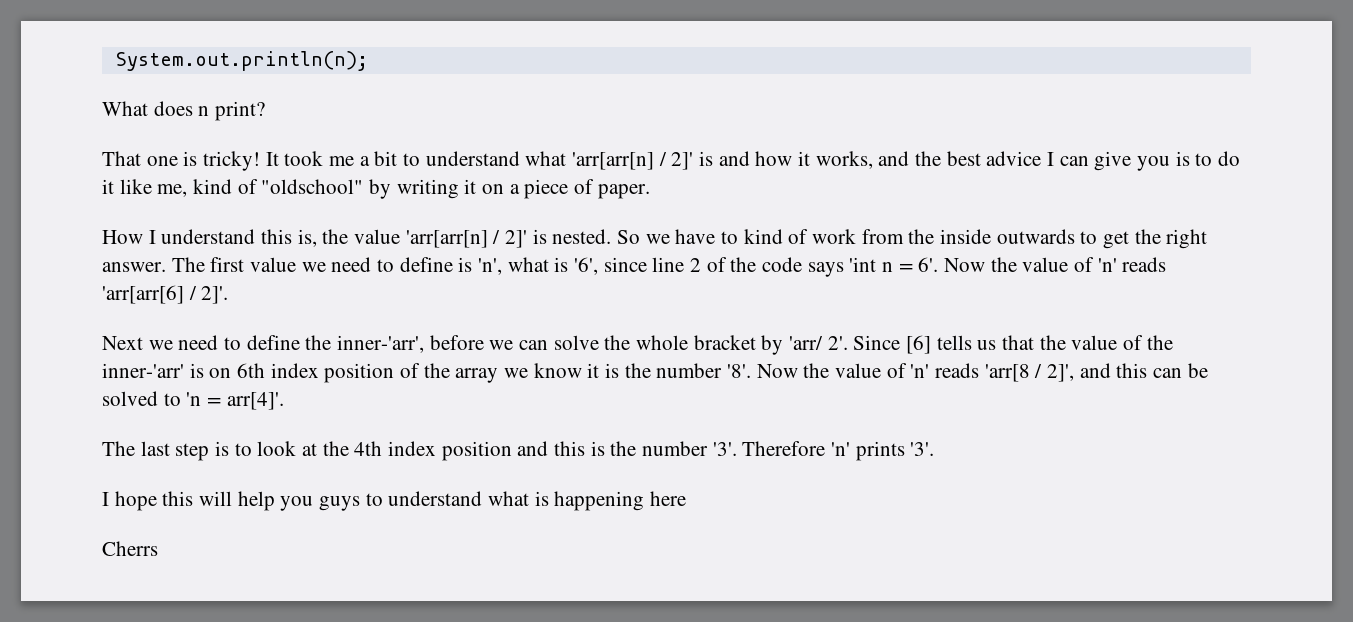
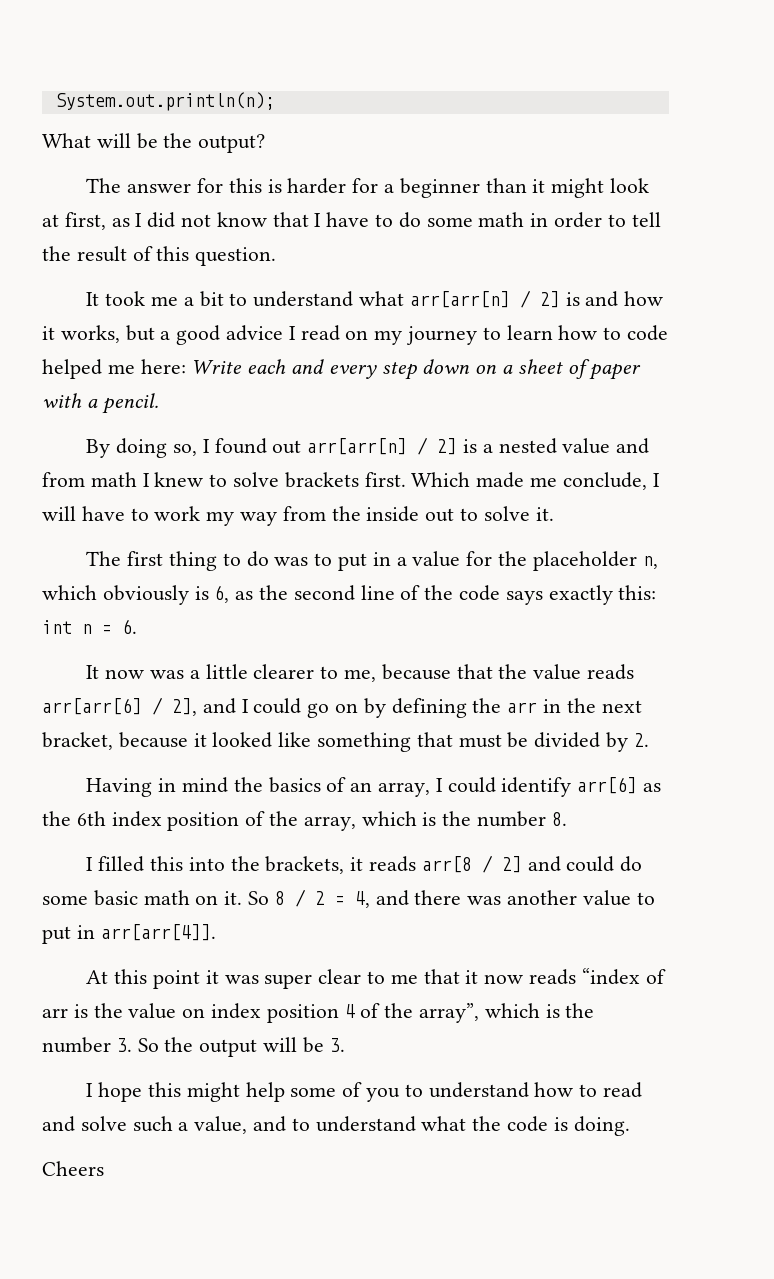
[153,101,266,121] [102,151,261,171] does n print? // That one is tricky! -> [96,133,266,153] [86,178,650,198] [42,212,661,230] [42,246,277,266] will be the output? // The answer for this is harder for a beginner than it might look at first, as I did not know that I have to do some math in order to tell the result of this question. //
[572,152,694,170] 'arr[arr[n] / 2]' -> [409,290,560,308] arr[arr[n] / 2]
[878,151,1241,171] [102,179,650,199] [102,229,1208,249] [102,257,1167,277] [102,285,229,304] [102,335,1173,355] [102,363,232,378] and the best advice I can give you is to do it like me, kind of "oldschool" by writing it on a piece of paper. // How I understand this is, the value 'arr[arr[n] / 2]' is nested. So we have to kind of work from the inside outwards to get the right answer. The first value we need to define is 'n', what is '6', since line 2 of the code says 'int n = 6'. Now the value of 'n' reads 'arr[arr[6] / 2]'. // Next we need to define the inner-'arr', before we can solve the whole bracket by 'arr/ 2'. Since [6] tells us that the value of the inner-'arr' is on -> [125,325,669,345] [42,359,642,380] [42,393,159,414] [86,437,650,458] [42,472,660,490] [42,506,554,526] [86,551,658,571] [42,585,657,605] [42,619,137,634] [86,664,635,682] [42,697,642,718] [42,732,649,752] [86,777,662,797] [42,811,71,826] but a good advice I read on my journey to learn how to code helped me here: Write each and every step down on a sheet of paper with a pencil. // By doing so, I found out arr[arr[n] / 2] is a nested value and from math I knew to solve brackets first. Which made me conclude, I will have to work my way from the inside out to solve it. // The first thing to do was to put in a value for the placeholder n, which obviously is 6, as the second line of the code says exactly this: int n = 6. // It now was a little clearer to me, because that the value reads arr[arr[6] / 2], and I could go on by defining the arr in the next bracket, because it looked like something that must be divided by 2. // Having in mind the basics of an array, I could identify arr[6] as the
[455,363,1208,383] [102,391,284,410] [102,441,935,461] [102,491,687,511] [102,541,158,556] array we know it is the number '8'. Now the value of 'n' reads 'arr[8 / 2]', and this can be solved to 'n = arr[4]'. // The last step is to look at the 4th index position and this is the number '3'. Therefore 'n' prints '3'. // I hope this will help you guys to understand what is happening here // Cherrs -> [303,811,567,831] [86,855,643,874] [42,889,655,908] [42,924,216,944] [86,968,666,989] [42,1003,595,1023] [42,1037,345,1057] [86,1082,643,1102] [42,1116,630,1136] [42,1161,104,1176] array, which is the number 8. // I filled this into the brackets, it reads arr[8 / 2] and could do some basic math on it. So 8 / 2 = 4, and there was another value to put in arr[arr[4]]. // At this point it was super clear to me that it now reads “index of arr is the value on index position 4 of the array”, which is the number 3. So the output will be 3. // I hope this might help some of you to understand how to read and solve such a value, and to understand what the code is doing. // Cheers

